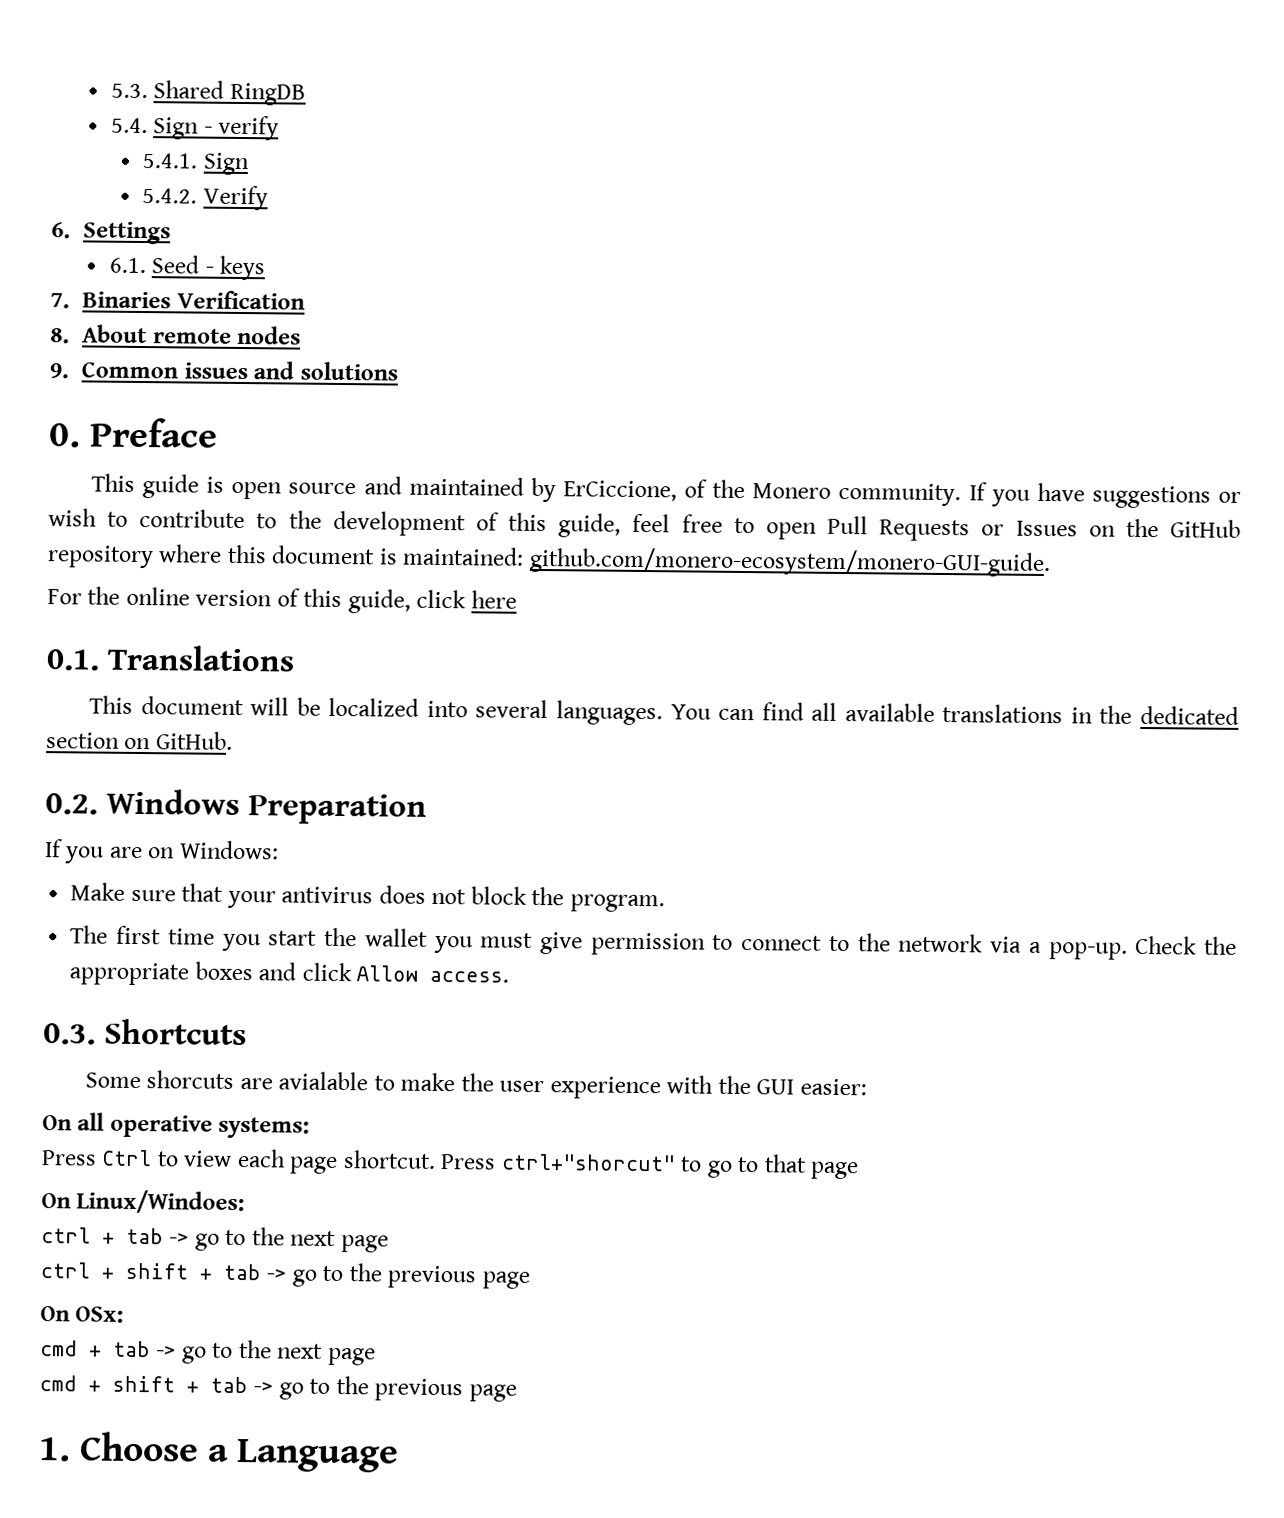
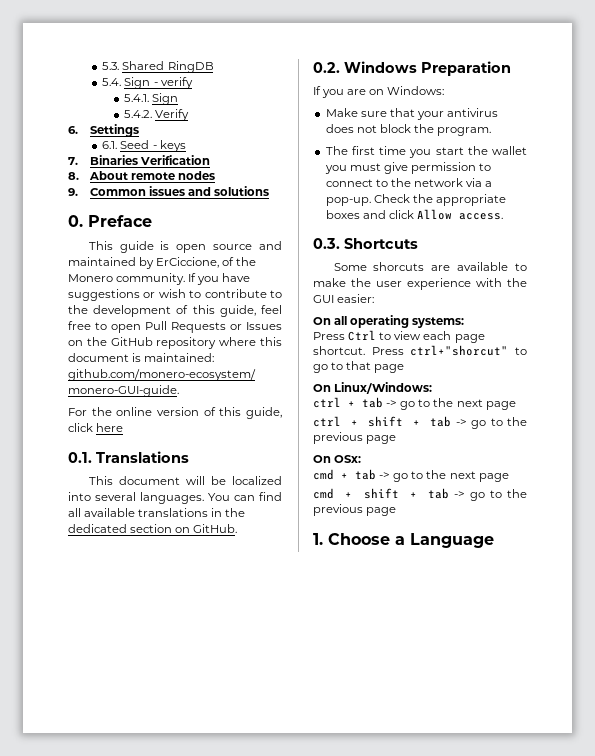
[278,1071,369,1091] avialable -> [457,262,509,271] available
[109,1114,213,1138] operative -> [350,315,410,328] operating
[76,1189,246,1215] Linux/Windoes: -> [334,382,433,394] Linux/Windows:

